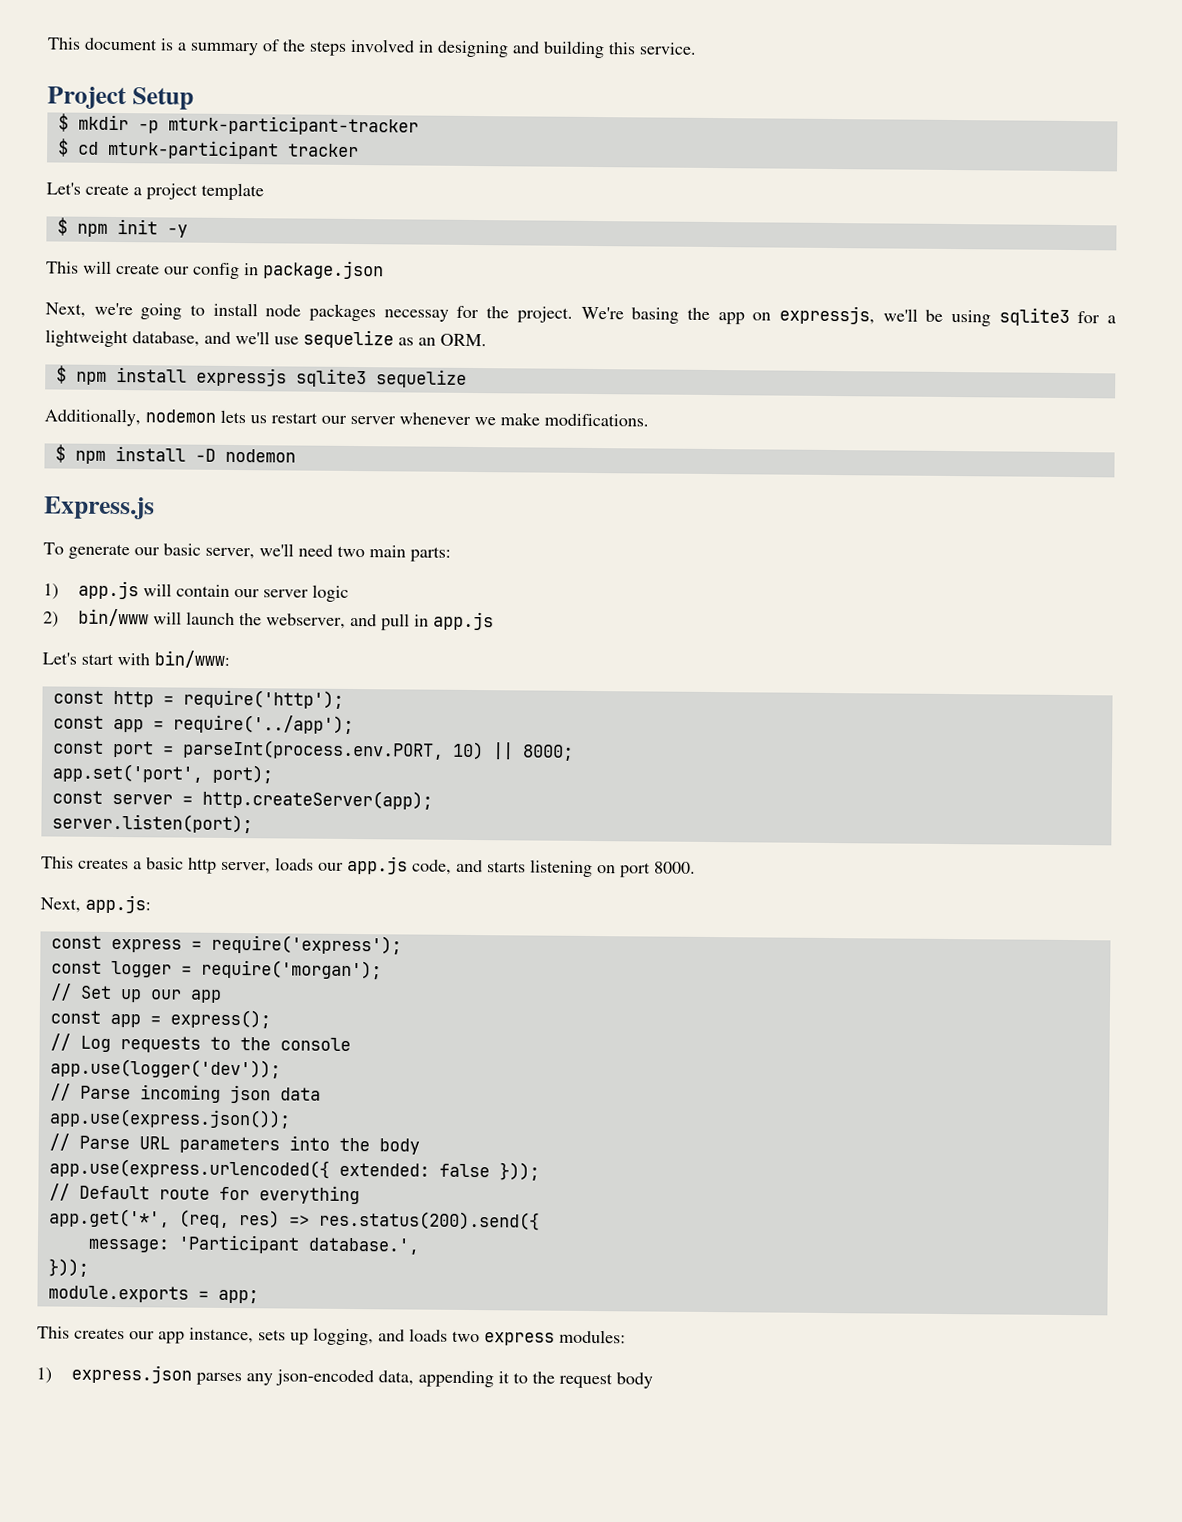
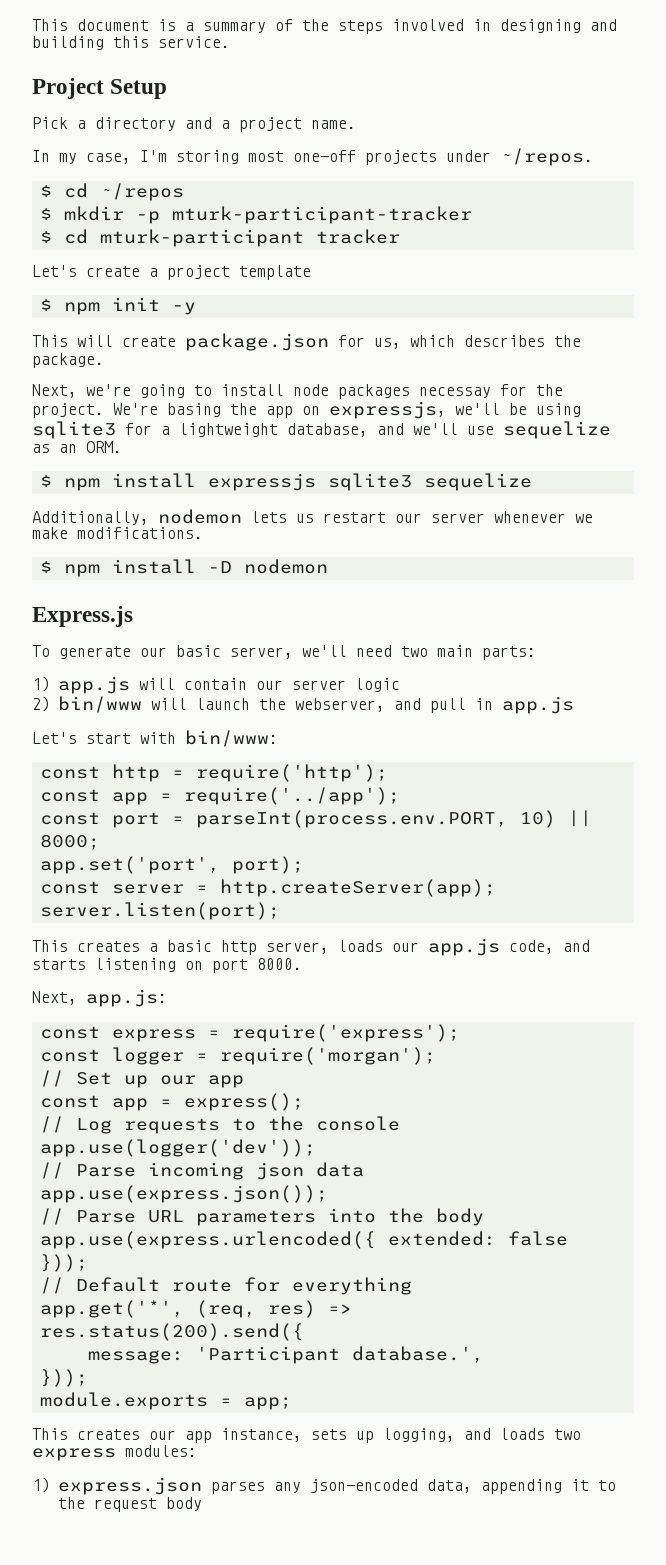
(194, 98) none -> [32,117,356,132] [32,148,593,166] [39,183,184,201] // Pick a directory and a project name. // In my case, I'm storing most one-off projects under ~/repos. // $ cd ~/repos
[164,260,384,280] our config in package.json -> [185,333,581,351] [32,353,104,368] package.json for us, which describes the package.

